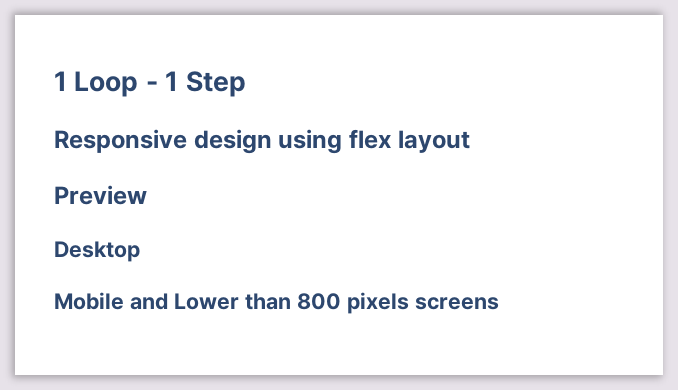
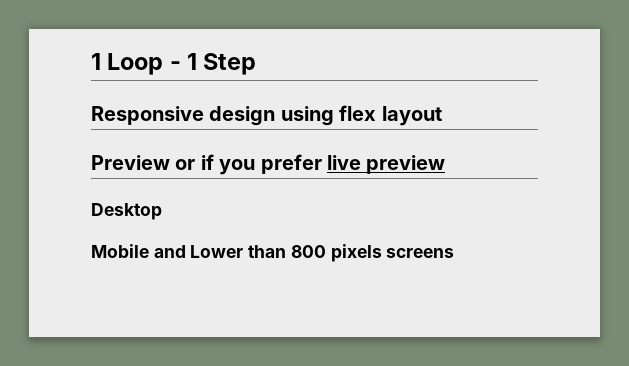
(147, 195) none -> [175,154,446,175] or if you prefer live preview

